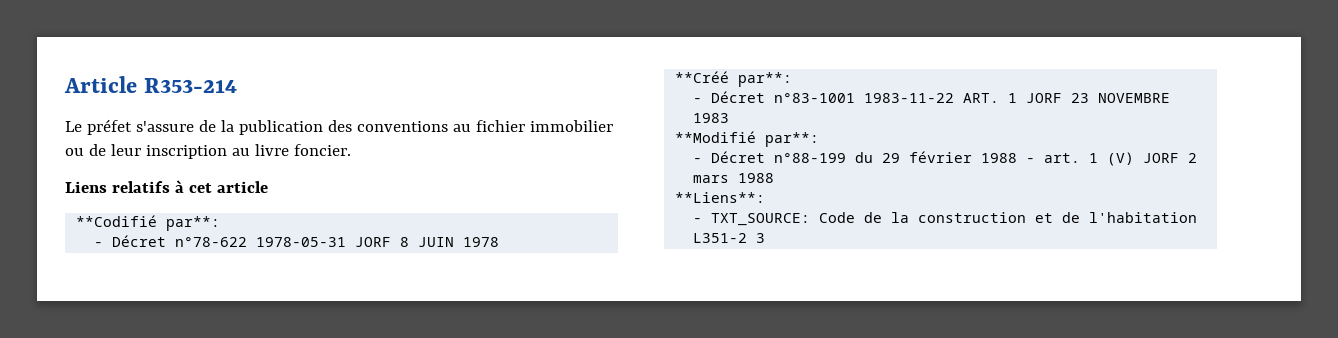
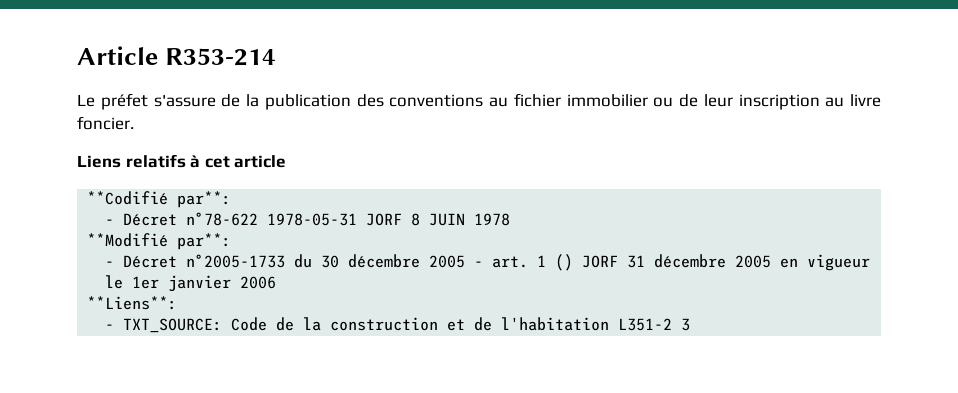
[675,71,793,87] [693,91,1171,103] [693,113,730,123] [675,131,820,147] [693,151,1198,166] [693,173,775,183] **Créé par**: // - Décret n°83-1001 1983-11-22 ART. 1 JORF 23 NOVEMBRE 1983 // **Modifié par**: // - Décret n°88-199 du 29 février 1988 - art. 1 (V) JORF 2 mars 1988 -> [87,233,232,250] [105,254,871,271] [105,275,277,292] **Modifié par**: // - Décret n°2005-1733 du 30 décembre 2005 - art. 1 () JORF 31 décembre 2005 en vigueur le 1er janvier 2006

